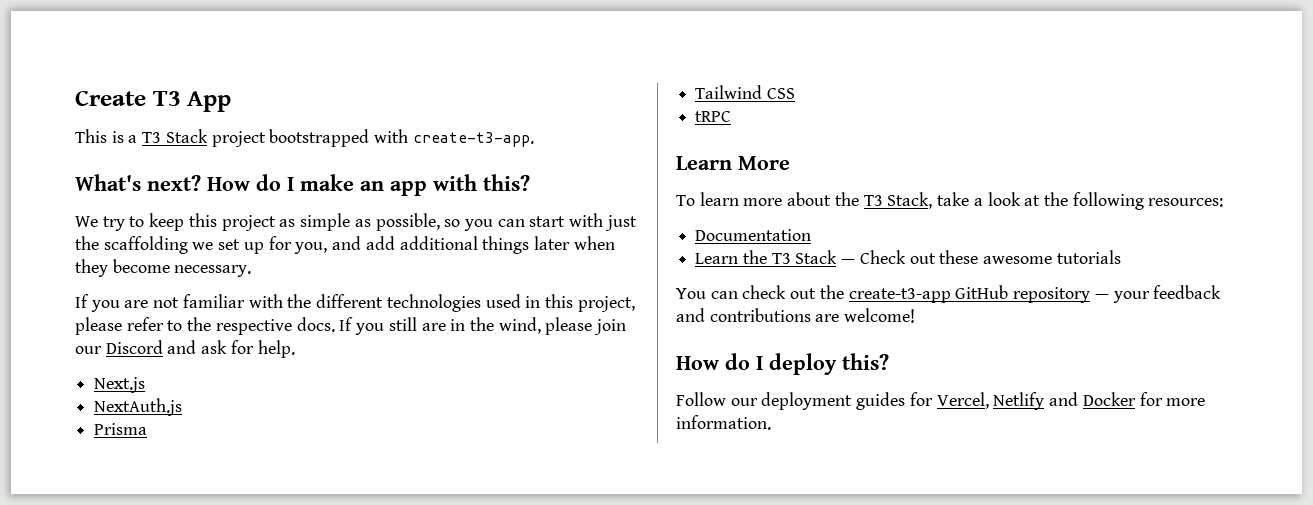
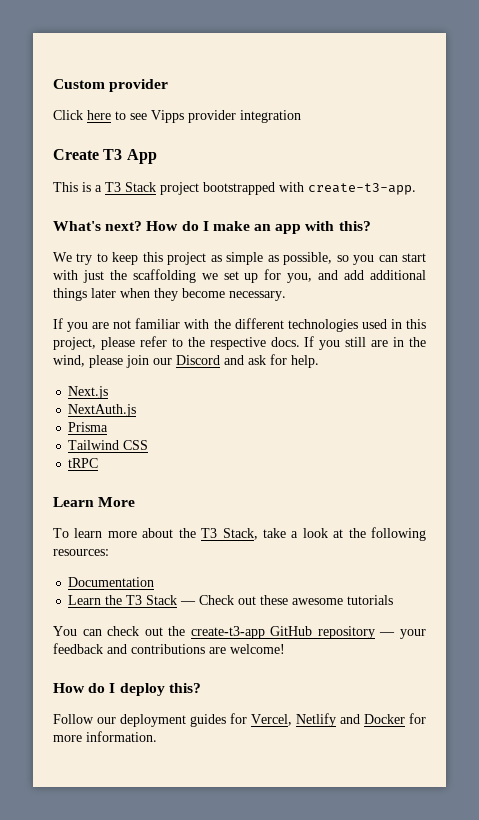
(75, 98) none -> [53,79,169,92] [53,110,301,123] Custom provider // Click here to see Vipps provider integration //

